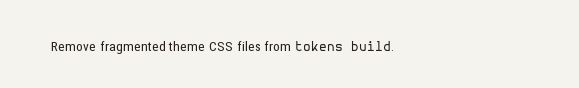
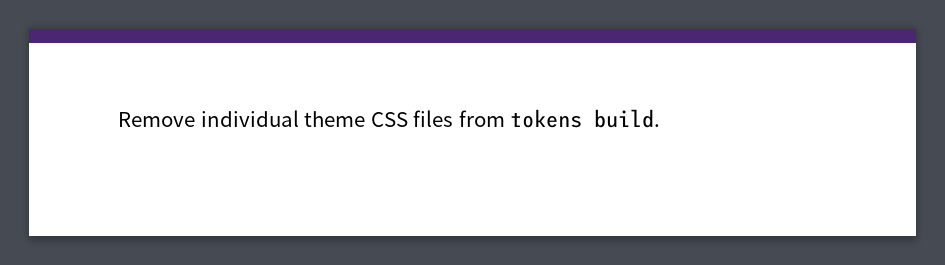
[99,41,166,54] fragmented -> [200,110,299,127] individual

